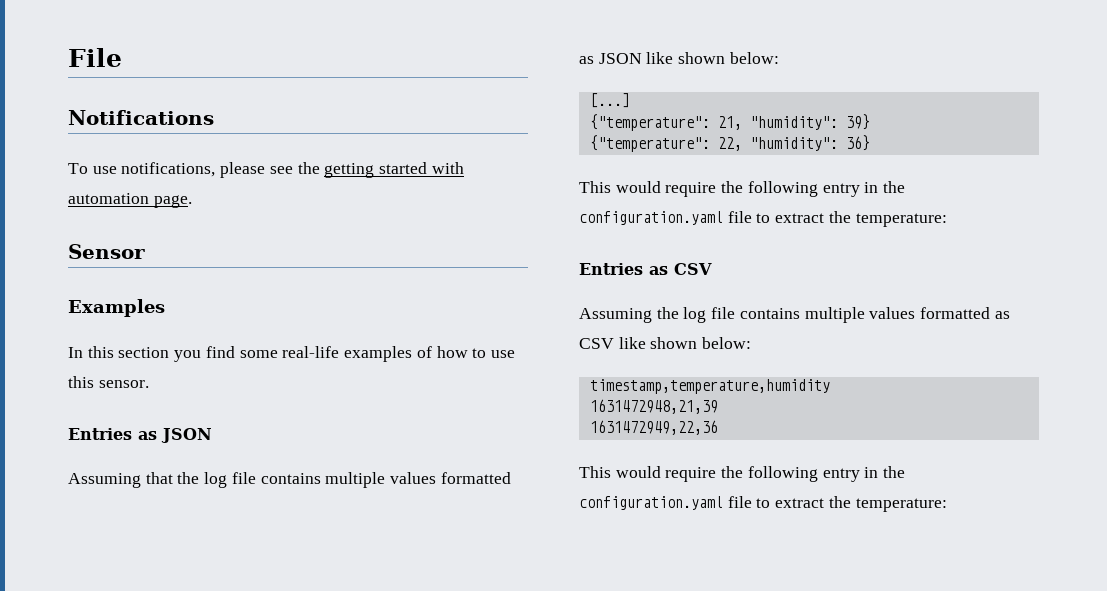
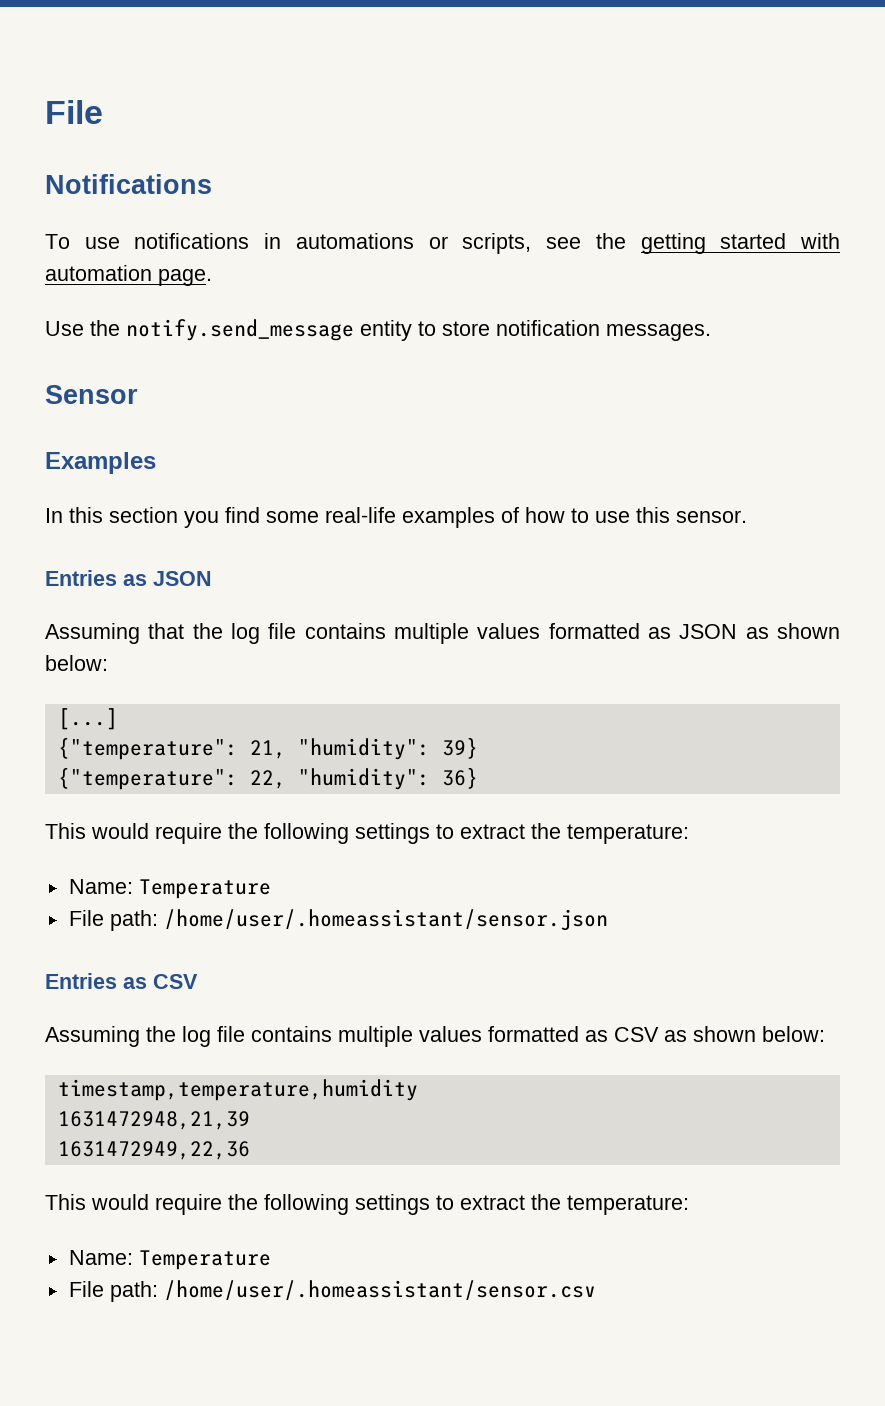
[121,162,266,178] notifications, please -> [134,233,532,254] notifications in automations or scripts,
(192, 201) none -> [45,319,711,341] // Use the notify.send_message entity to store notification messages.
[646,52,674,64] like -> [745,627,769,639] as
[822,181,906,197] [579,211,947,227] entry in the configuration.yaml file to extract the temperature: -> [355,823,689,844] [68,879,271,899] [68,909,608,931] settings to extract the temperature: // Name: Temperature // File path: /home/user/.homeassistant/sensor.json
[618,337,646,349] like -> [664,1030,687,1042] as
[822,466,906,482] [579,496,947,512] entry in the configuration.yaml file to extract the temperature: -> [355,1194,689,1215] [68,1250,271,1270] [68,1280,596,1302] settings to extract the temperature: // Name: Temperature // File path: /home/user/.homeassistant/sensor.csv

